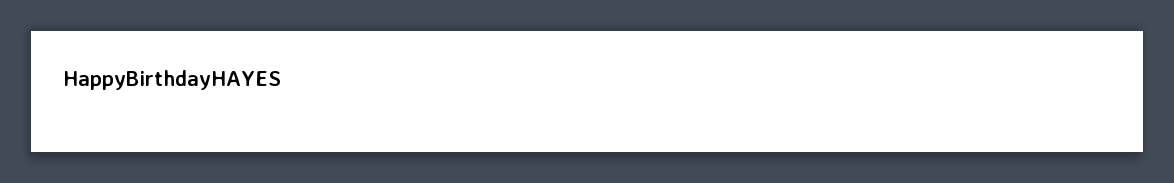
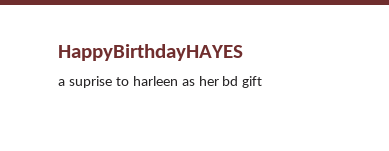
(281, 80) none -> [58,76,263,88] // a suprise to harleen as her bd gift

